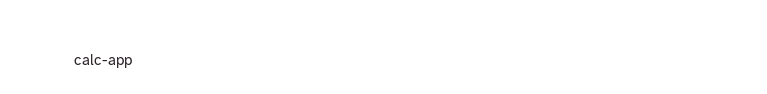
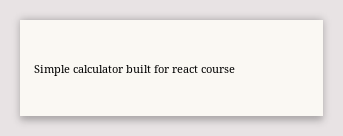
[74,54,132,68] calc-app -> [34,65,235,76] Simple calculator built for react course

